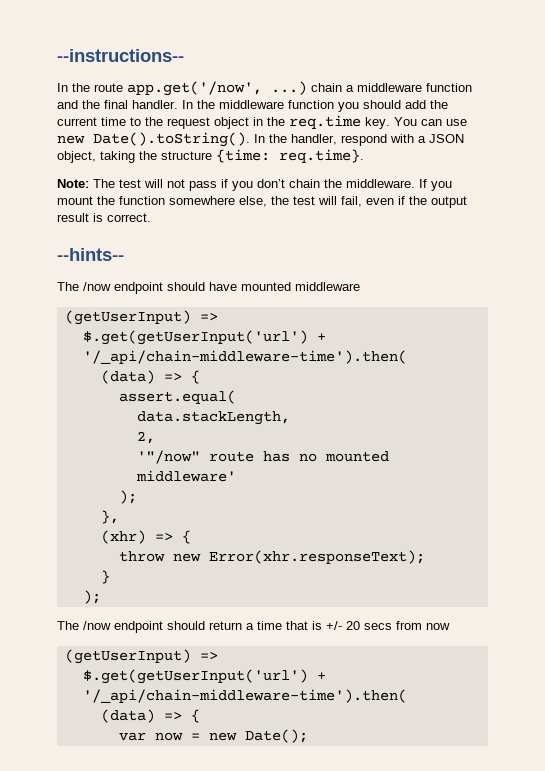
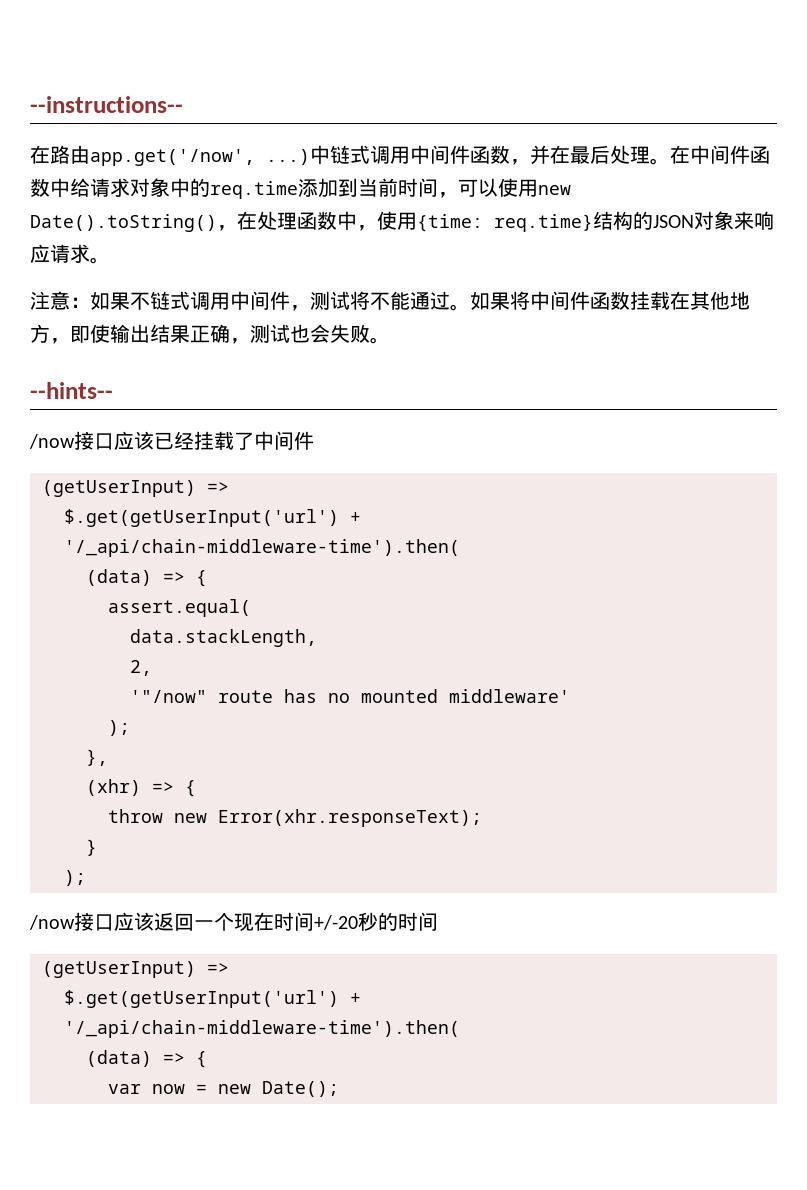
[57,81,472,96] [57,100,448,112] [57,115,467,129] [57,132,464,147] [57,149,364,163] [57,179,452,191] [57,196,467,208] [57,213,151,222] [57,248,124,261] [57,282,360,294] In the route app.get('/now', ...) chain a middleware function and the final handler. In the middleware function you should add the current time to the request object in the req.time key. You can use new Date().toString(). In the handler, respond with a JSON object, taking the structure {time: req.time}. // Note: The test will not pass if you don’t chain the middleware. If you mount the function somewhere else, the test will fail, even if the output result is correct. // --hints-- // The /now endpoint should have mounted middleware -> [30,145,770,166] [30,178,571,199] [30,211,774,232] [30,244,110,264] [30,291,750,311] [30,324,390,344] [30,382,113,399] [29,431,314,450] 在路由app.get('/now', ...)中链式调用中间件函数，并在最后处理。在中间件函数中给请求对象中的req.time添加到当前时间，可以使用new Date().toString()，在处理函数中，使用{time: req.time}结构的JSON对象来响应请求。 // 注意：如果不链式调用中间件，测试将不能通过。如果将中间件函数挂载在其他地方，即使输出结果正确，测试也会失败。 // --hints-- // /now接口应该已经挂载了中间件
[57,621,450,633] The /now endpoint should return a time that is +/- 20 secs from now -> [29,912,438,932] /now接口应该返回一个现在时间+/-20秒的时间

